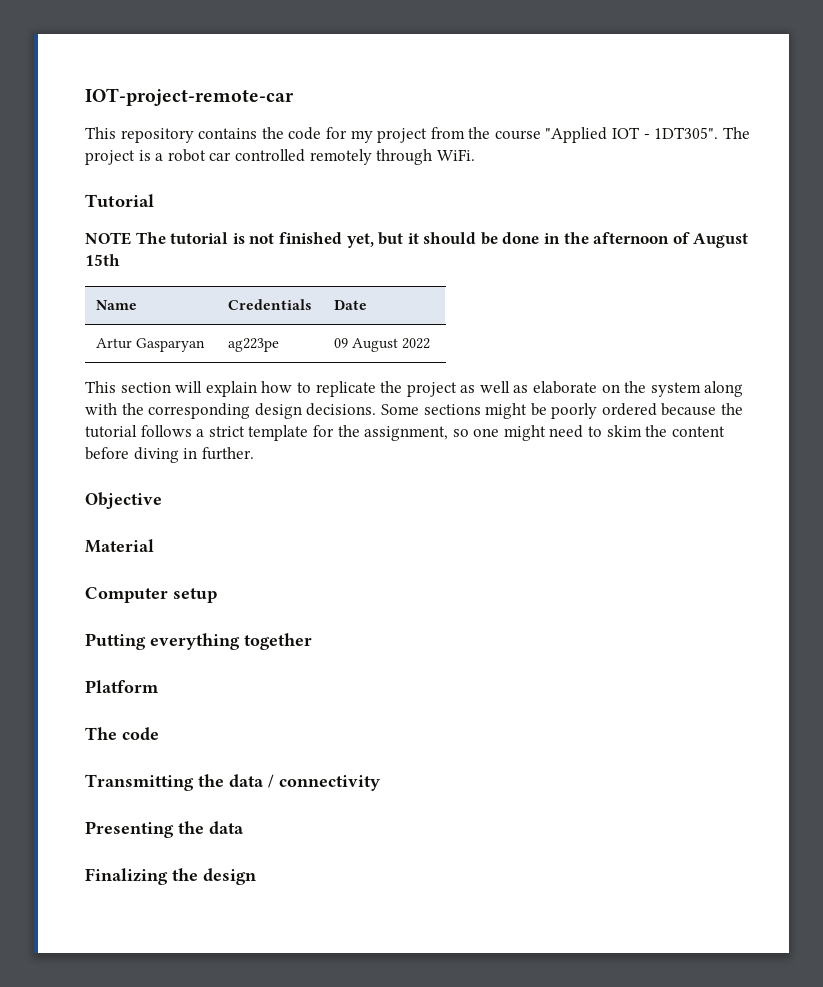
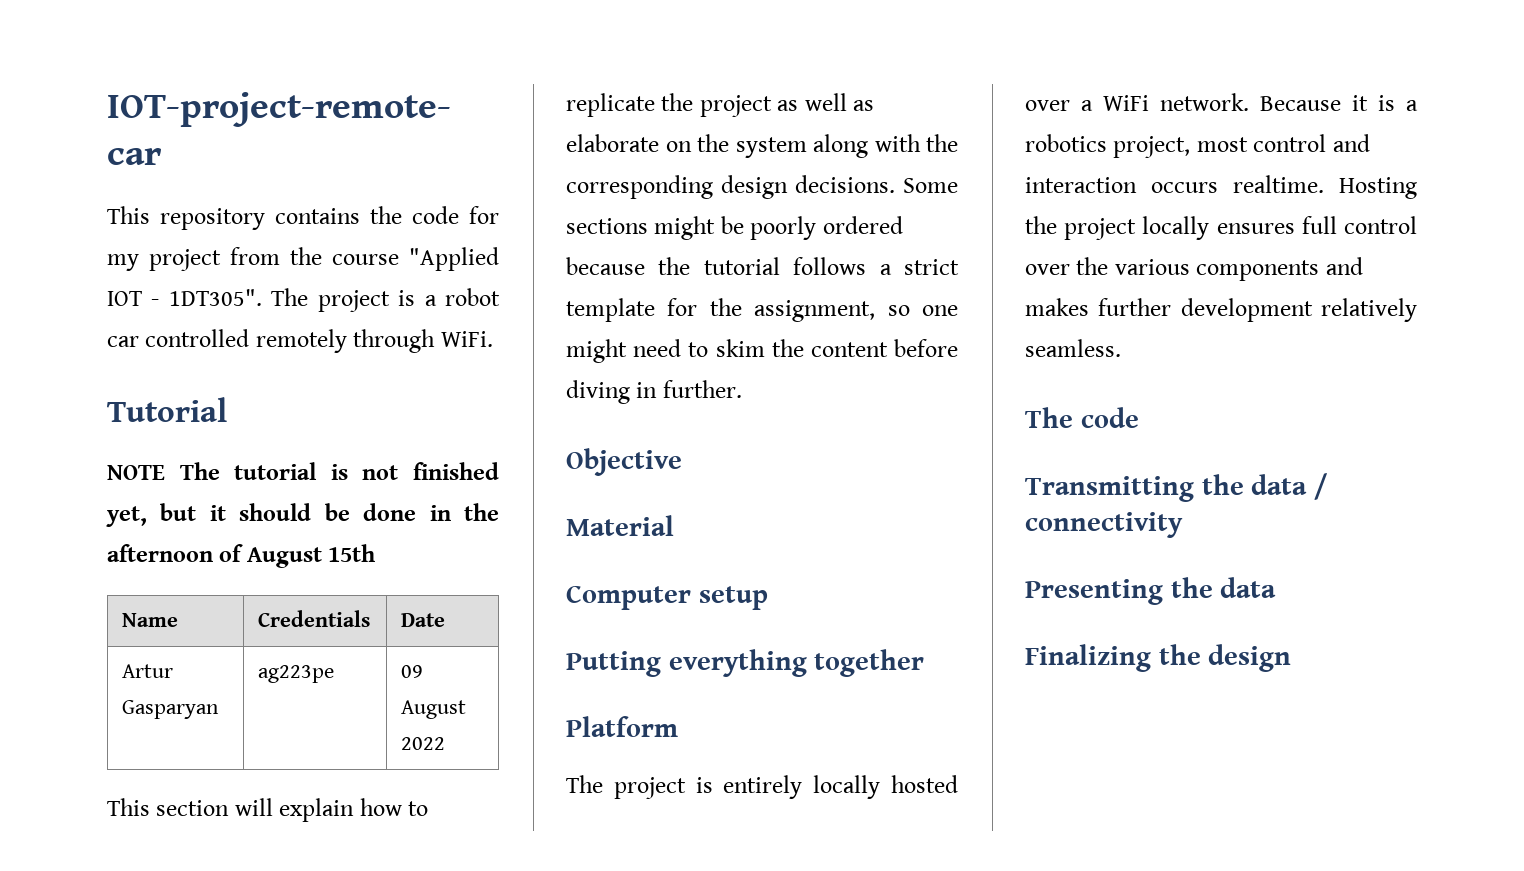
(159, 686) none -> [566,775,958,799] [1025,93,1418,111] [1025,134,1370,158] [1025,175,1417,199] [1025,216,1417,240] [1025,257,1363,281] [1025,298,1417,322] [1025,339,1121,357] // The project is entirely locally hosted over a WiFi network. Because it is a robotics project, most control and interaction occurs realtime. Hosting the project locally ensures full control over the various components and makes further development relatively seamless.

